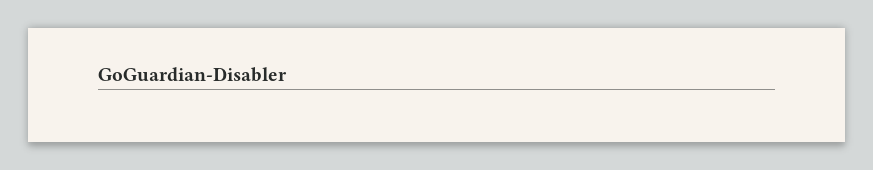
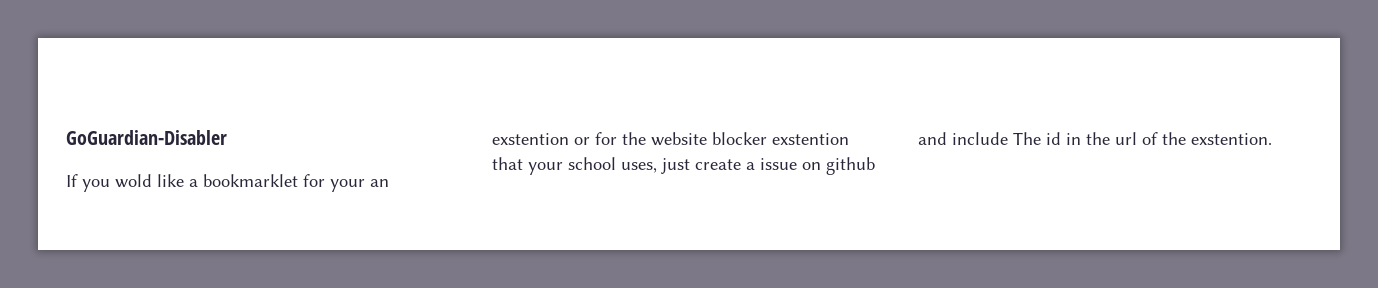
(287, 74) none -> [66,174,389,192] [492,132,849,146] [492,157,875,175] [918,132,1272,145] // If you wold like a bookmarklet for your an exstention or for the website blocker exstention that your school uses, just create a issue on github and include The id in the url of the exstention.

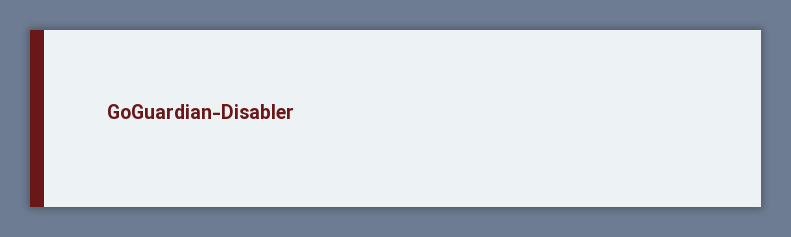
[66,174,389,192] [492,132,849,146] [492,157,875,175] [918,132,1272,145] // If you wold like a bookmarklet for your an exstention or for the website blocker exstention that your school uses, just create a issue on github and include The id in the url of the exstention. -> (294, 111) none

